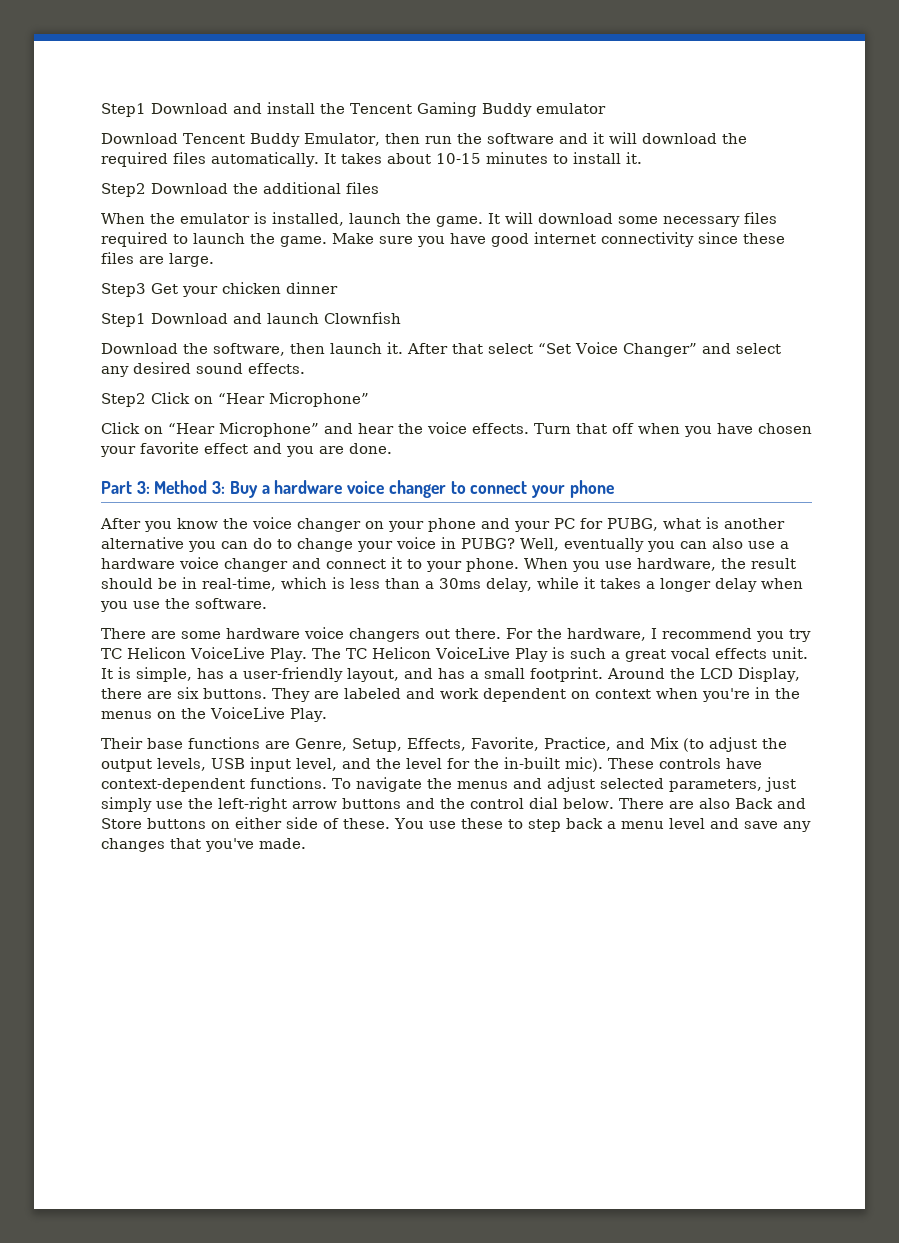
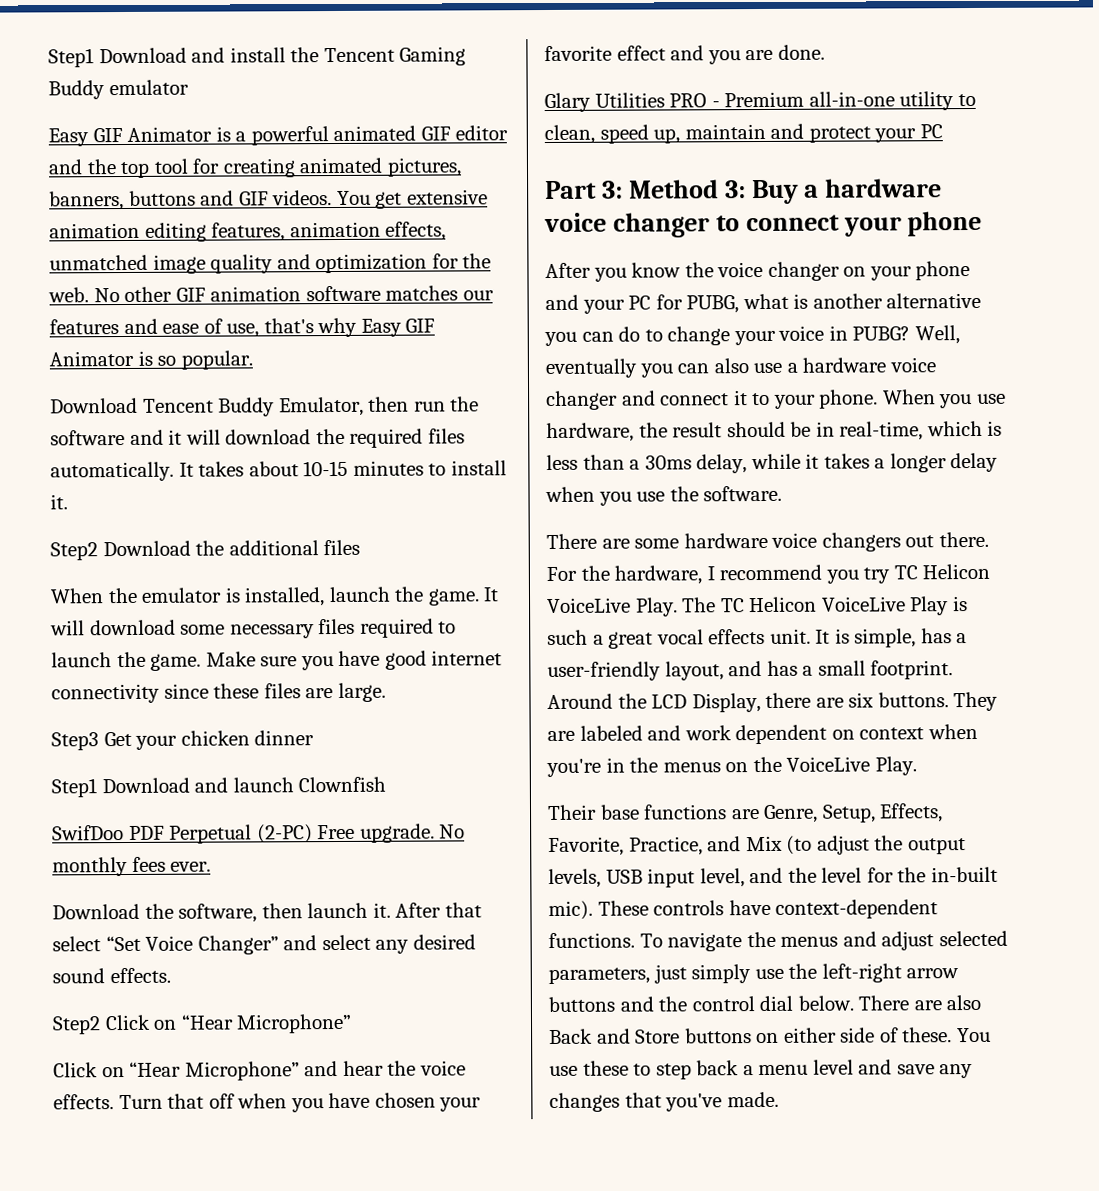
(606, 108) none -> [48,125,509,147] [48,157,462,179] [49,189,488,211] [49,221,447,242] [49,253,492,274] [48,285,494,303] [49,317,436,338] [49,350,253,370] // Easy GIF Animator is a powerful animated GIF editor and the top tool for creating animated pictures, banners, buttons and GIF videos. You get extensive animation editing features, animation effects, unmatched image quality and optimization for the web. No other GIF animation software matches our features and ease of use, that's why Easy GIF Animator is so popular.
(401, 318) none -> [52,823,466,844] [52,856,212,877] // SwifDoo PDF Perpetual (2-PC) Free upgrade. No monthly fees ever.
(392, 448) none -> [544,91,976,113] [544,123,943,145] // Glary Utilities PRO - Premium all-in-one utility to clean, speed up, maintain and protect your PC

